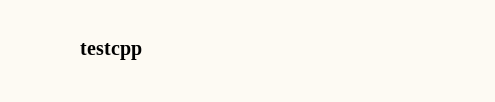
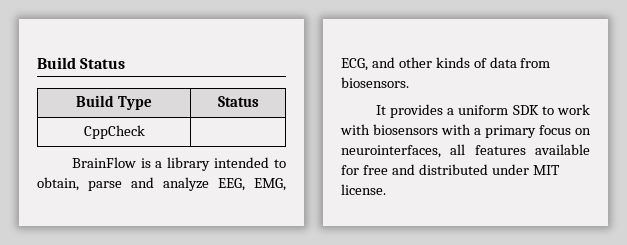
[80,43,142,60] testcpp -> [37,57,126,69] [76,95,152,110] [217,96,259,107] [83,125,145,139] [71,157,286,171] [37,177,286,191] [341,57,551,71] [341,77,409,88] [375,104,590,118] [340,124,591,138] [341,144,590,158] [341,164,560,175] [341,184,386,195] Build Status // Build Type | Status // CppCheck | // BrainFlow is a library intended to obtain, parse and analyze EEG, EMG, ECG, and other kinds of data from biosensors. // It provides a uniform SDK to work with biosensors with a primary focus on neurointerfaces, all features available for free and distributed under MIT license.

